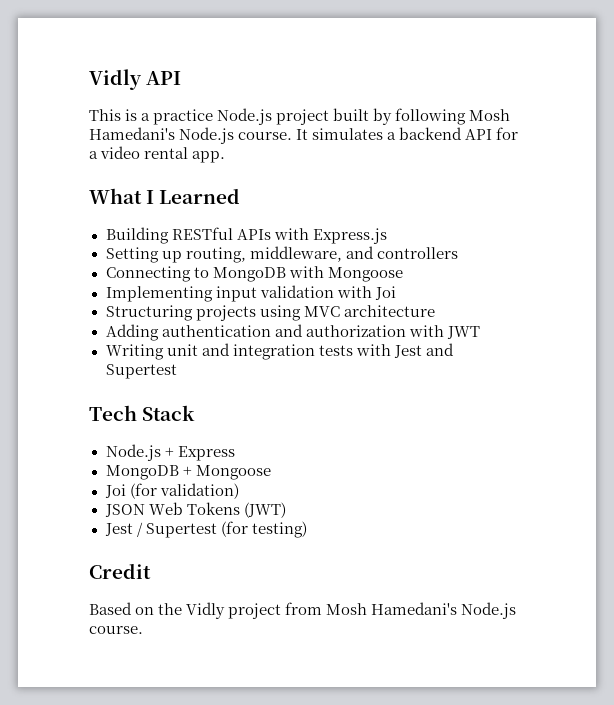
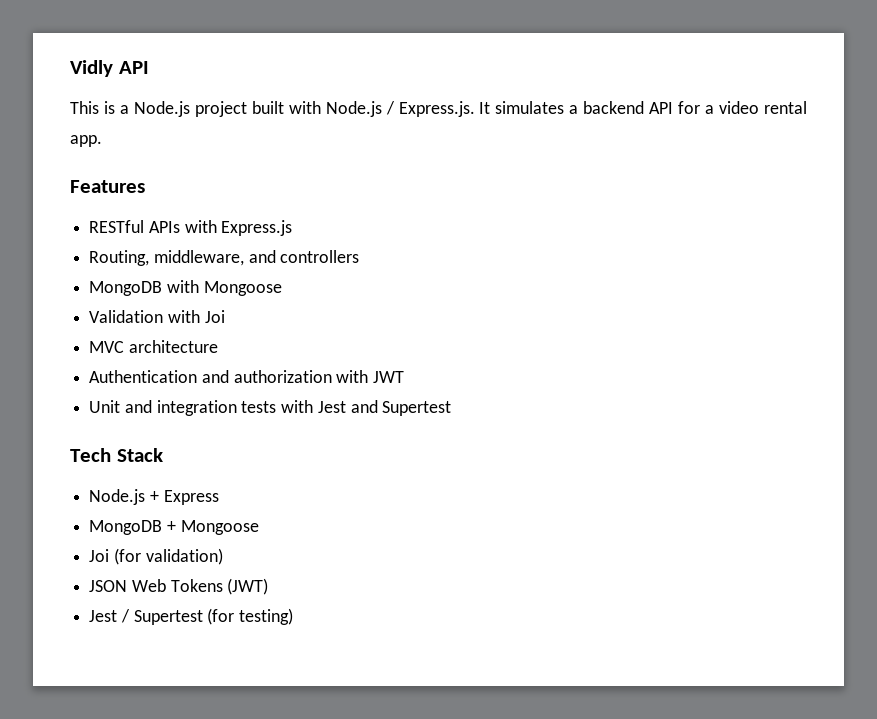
[153,109,214,125] practice -> (129, 109) none
[373,108,511,125] [89,127,293,144] by following Mosh Hamedani's Node.js course. -> [288,101,475,117] with Node.js / Express.js.
[89,188,241,204] [105,227,169,244] What I Learned // Building -> [70,180,145,193] Features //
[105,247,246,263] Setting up routing, -> [89,250,150,266] Routing,
[105,266,209,282] Connecting to -> (360, 256) none
[105,285,334,302] Implementing input validation -> [89,310,164,323] Validation
[105,305,301,321] Structuring projects using -> (225, 316) none
[105,324,271,341] Adding authentication -> [89,370,198,383] Authentication
[105,344,198,360] Writing unit -> [89,400,121,413] Unit
[89,563,151,579] [89,602,517,619] [89,626,143,634] // Credit // Based on the Vidly project from Mosh Hamedani's Node.js course. -> (294, 616) none

